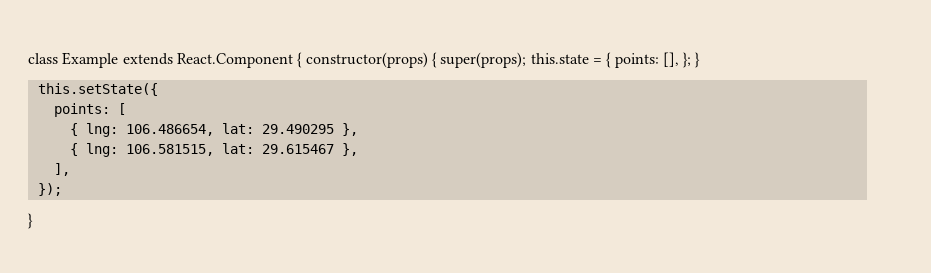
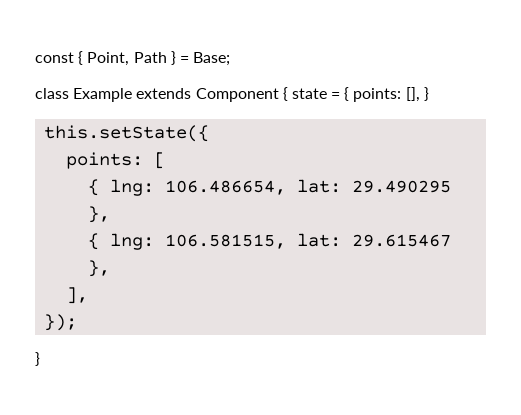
[28,52,589,68] class Example extends React.Component { constructor(props) { super(props); this.state -> [35,51,231,66] [35,87,327,102] const { Point, Path } = Base; // class Example extends Component { state
[683,52,692,68] }; -> (420, 94) none

